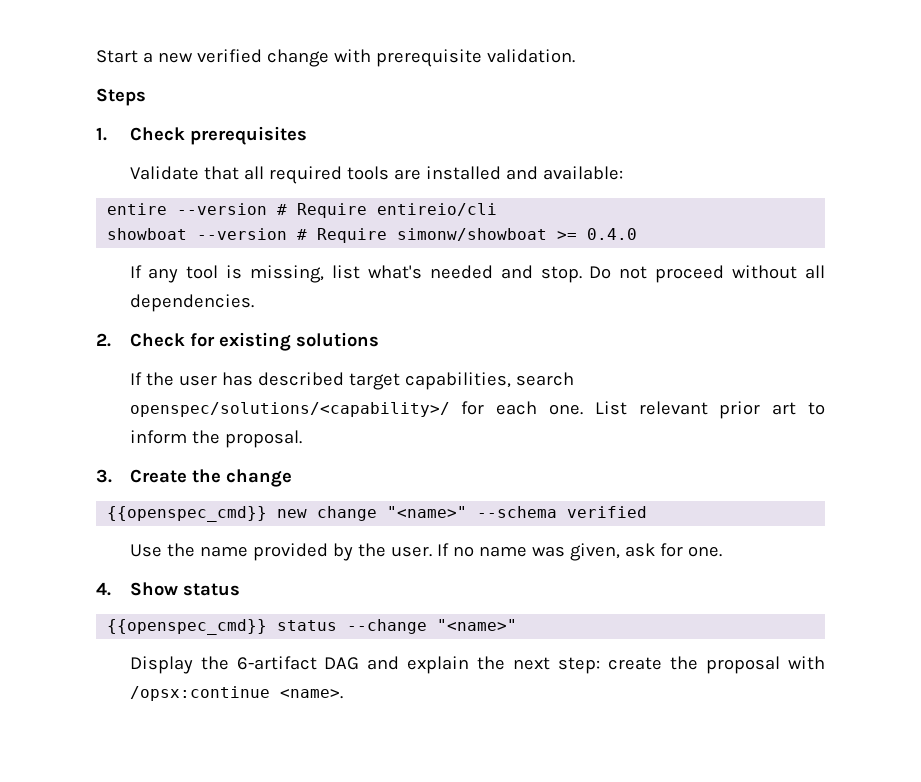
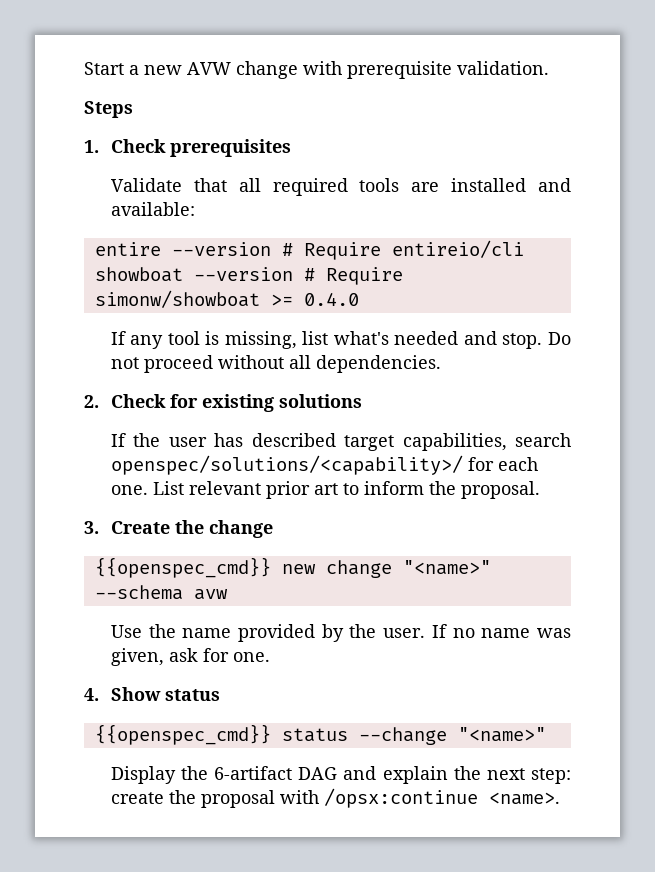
[196,49,262,63] verified -> [187,62,231,75] AVW
[567,506,648,518] verified -> [193,589,228,600] avw

